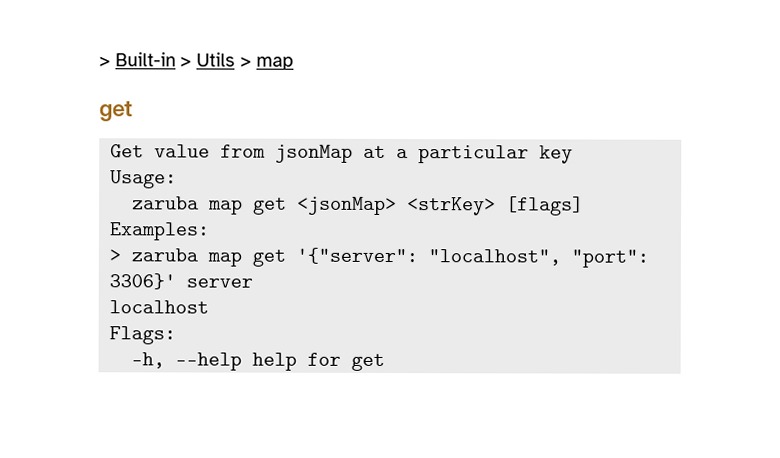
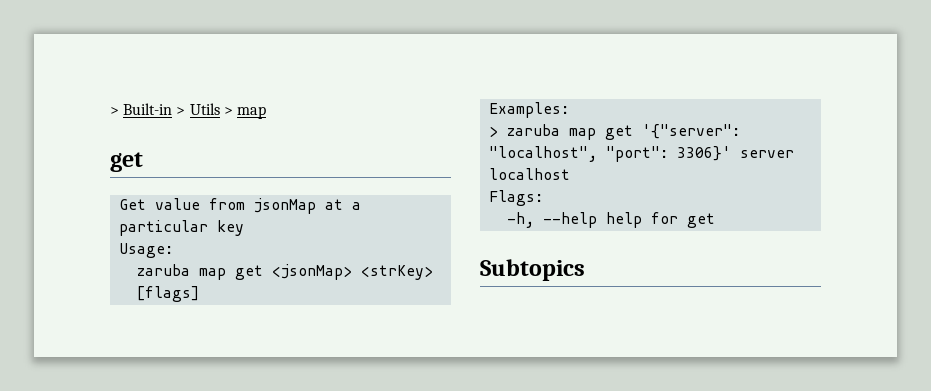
(386, 362) none -> [480,259,585,281] // Subtopics

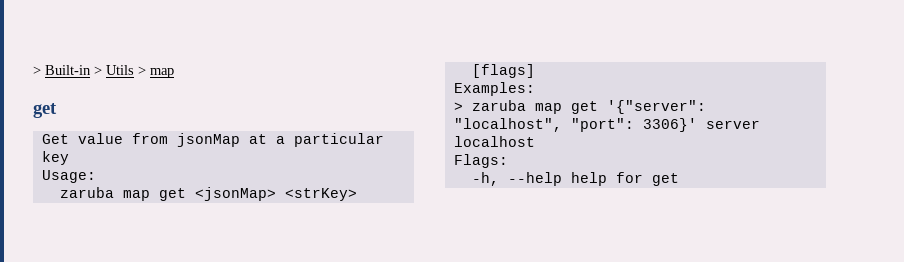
[480,259,585,281] // Subtopics -> (679, 179) none

